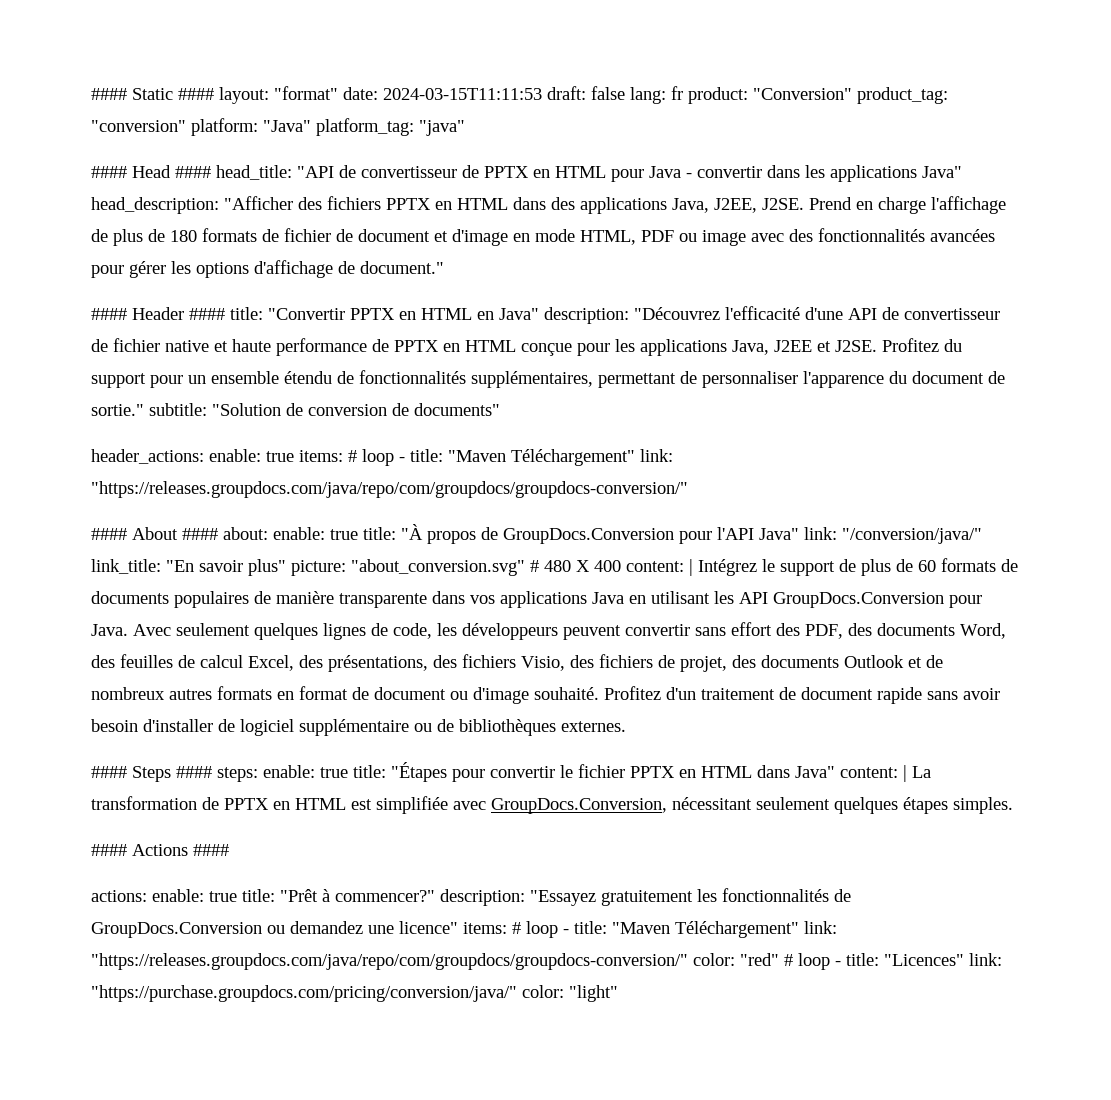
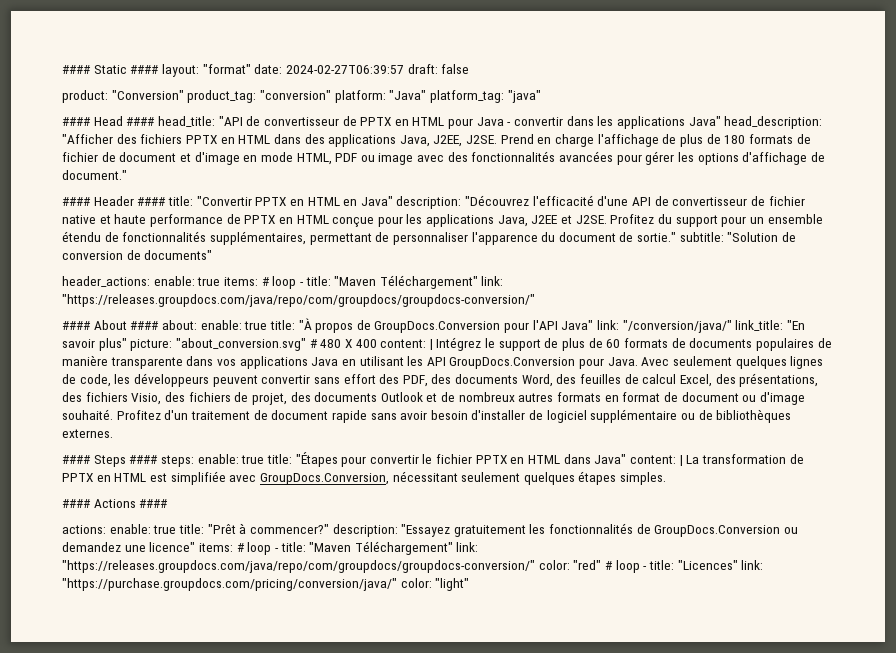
[383,88,542,100] 2024-03-15T11:11:53 -> [285,65,404,74] 2024-02-27T06:39:57
[630,86,683,104] lang: fr -> (470, 69) //

